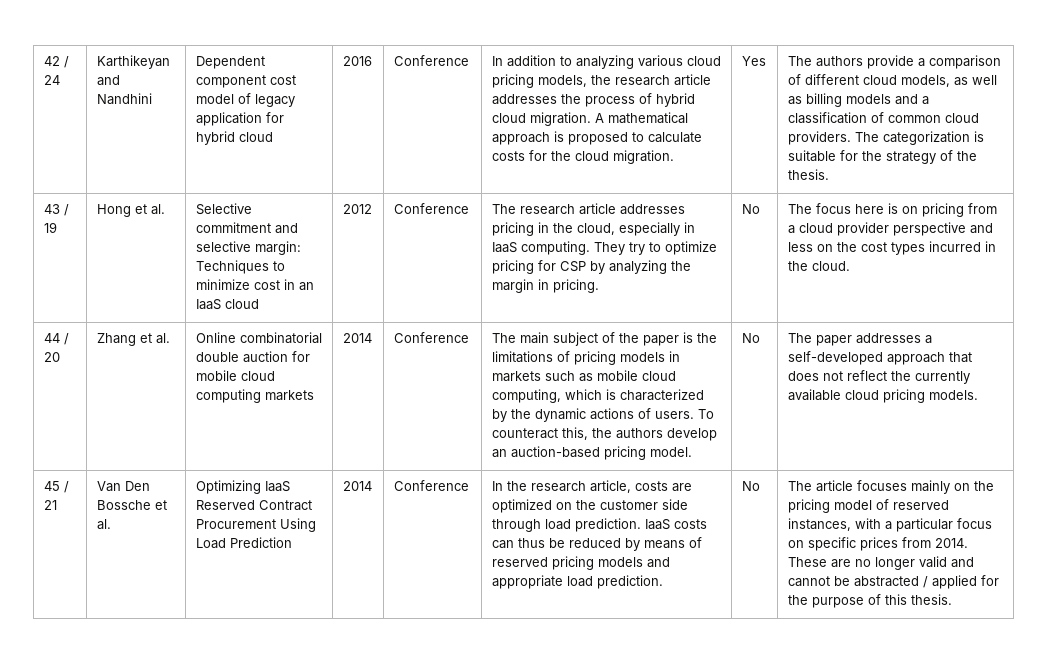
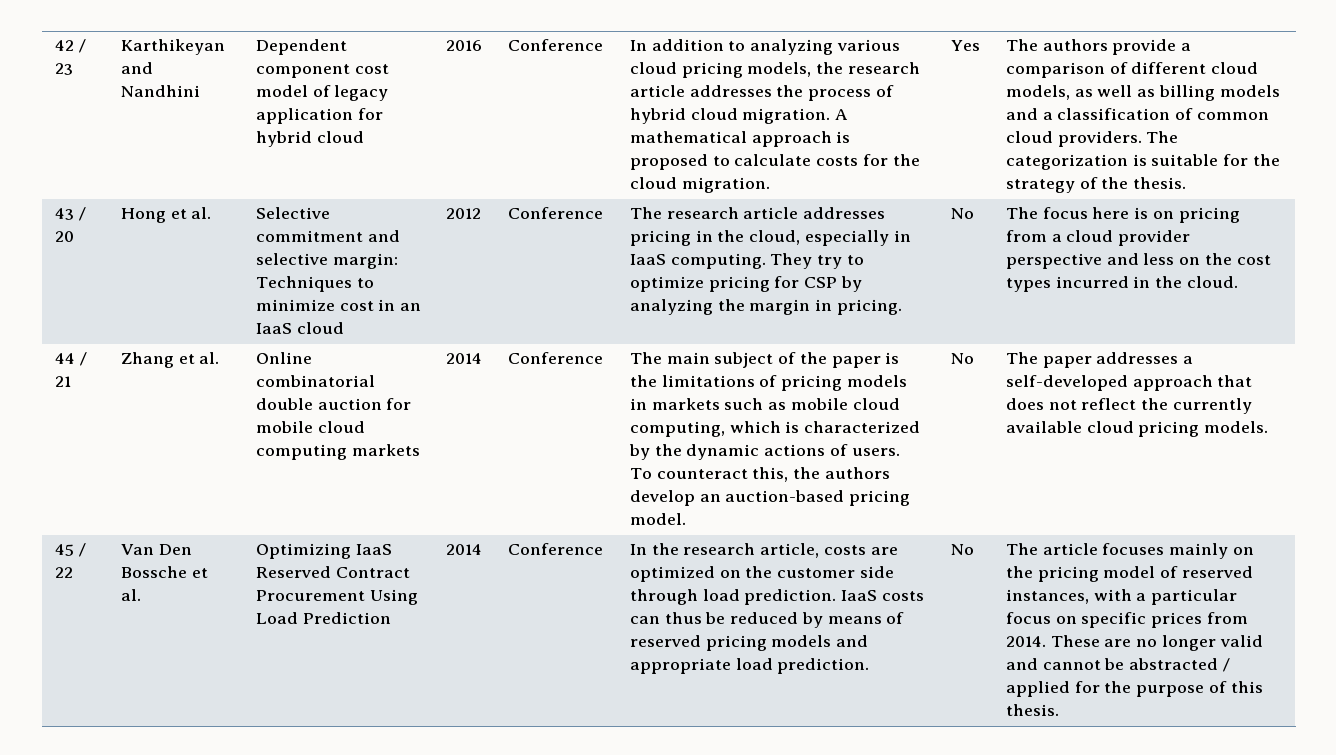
[43,75,60,85] 24 -> [54,63,73,75] 23
[43,222,57,233] 19 -> [54,231,74,242] 20
[43,352,60,362] 20 -> [54,376,71,387] 21
[43,500,57,510] 21 -> [54,567,73,578] 22

